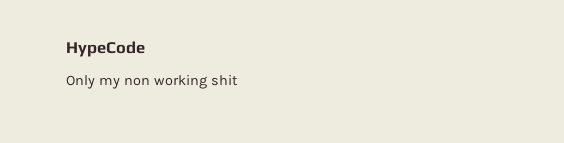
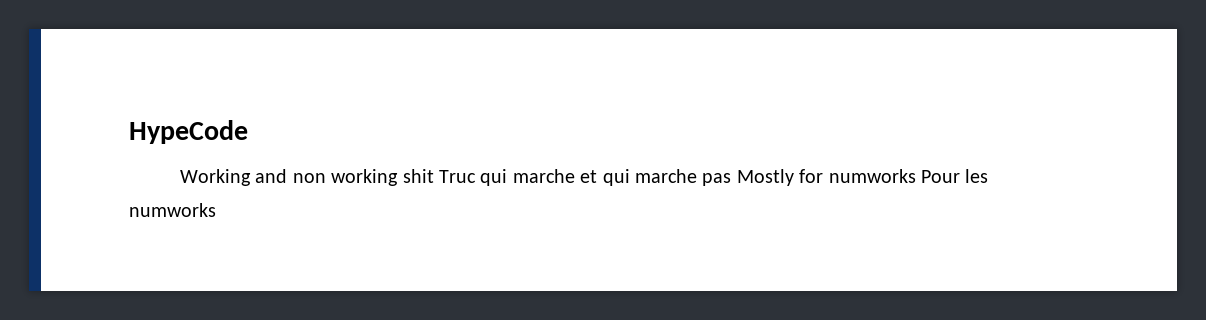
[66,75,120,89] Only my -> [180,169,288,186] Working and
(238, 80) none -> [439,169,989,186] [129,203,216,217] Truc qui marche et qui marche pas Mostly for numworks Pour les numworks

